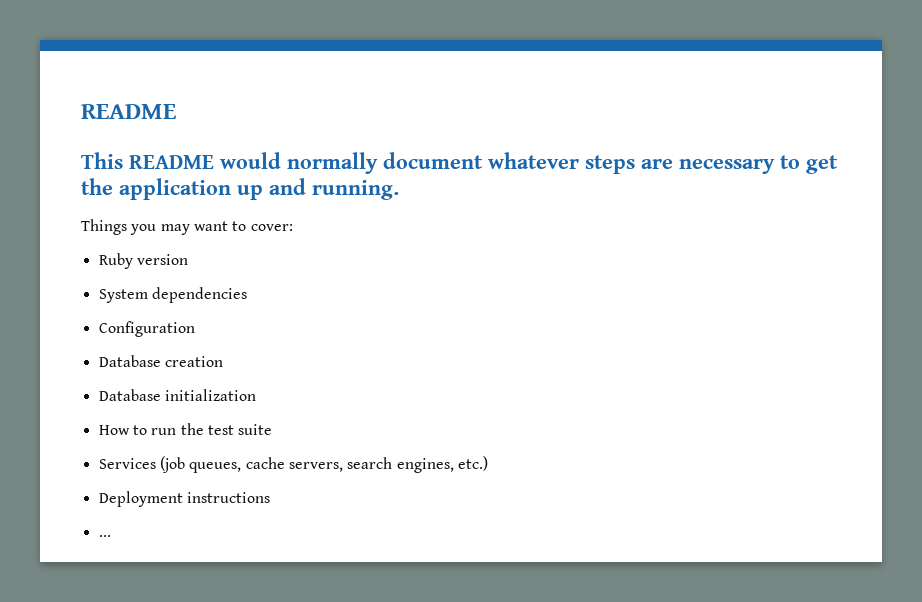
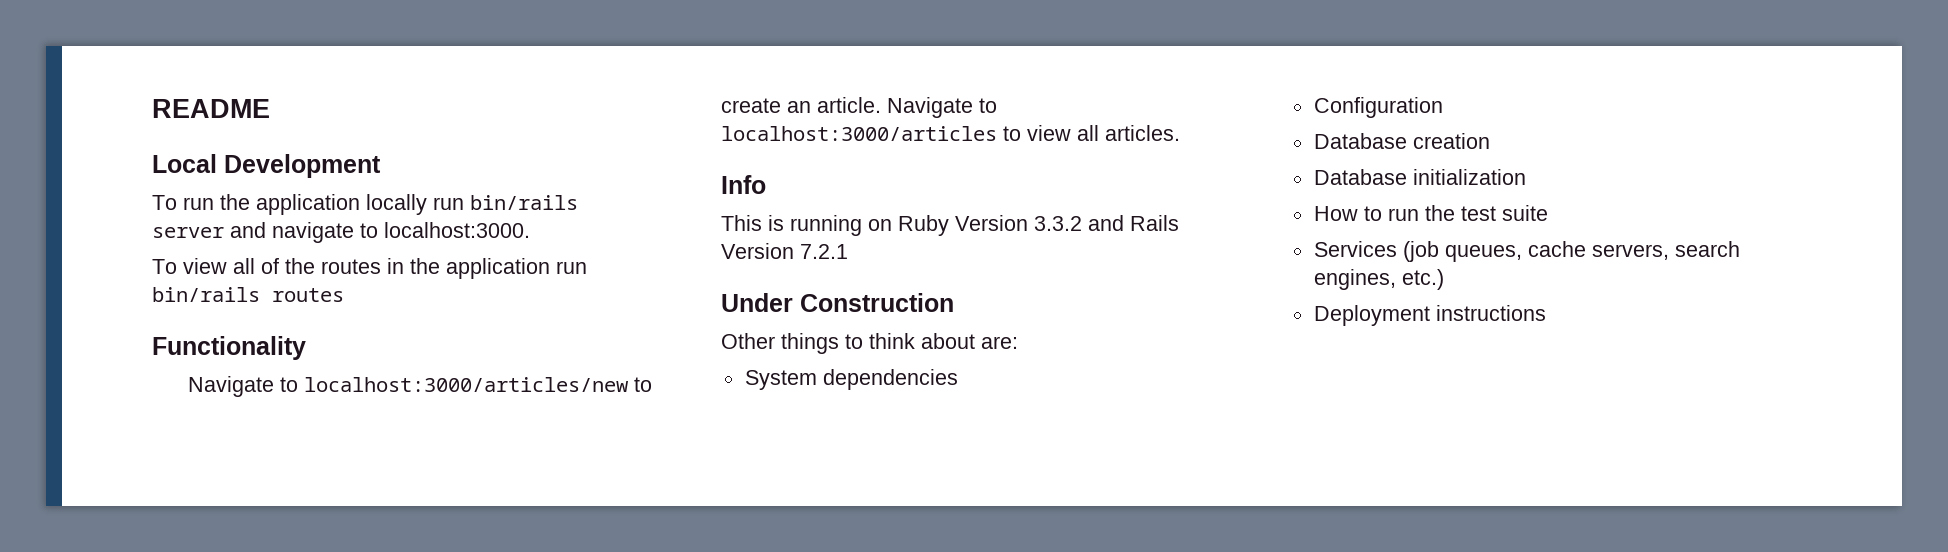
[81,152,838,174] [81,178,399,200] [81,219,293,235] [98,253,188,269] This README would normally document whatever steps are necessary to get the application up and running. // Things you may want to cover: // Ruby version -> [152,154,381,178] [152,194,578,215] [152,222,530,243] [152,258,587,279] [152,287,344,302] [152,336,306,360] [188,376,653,397] [721,97,997,118] [721,125,1180,141] [721,175,766,194] [721,215,1179,236] [721,243,848,259] [721,293,954,312] [721,333,1018,354] Local Development // To run the application locally run bin/rails server and navigate to localhost:3000. // To view all of the routes in the application run bin/rails routes // Functionality // Navigate to localhost:3000/articles/new to create an article. Navigate to localhost:3000/articles to view all articles. // Info // This is running on Ruby Version 3.3.2 and Rails Version 7.2.1 // Under Construction // Other things to think about are:
[98,535,111,537] // ... -> (1546, 313) none

